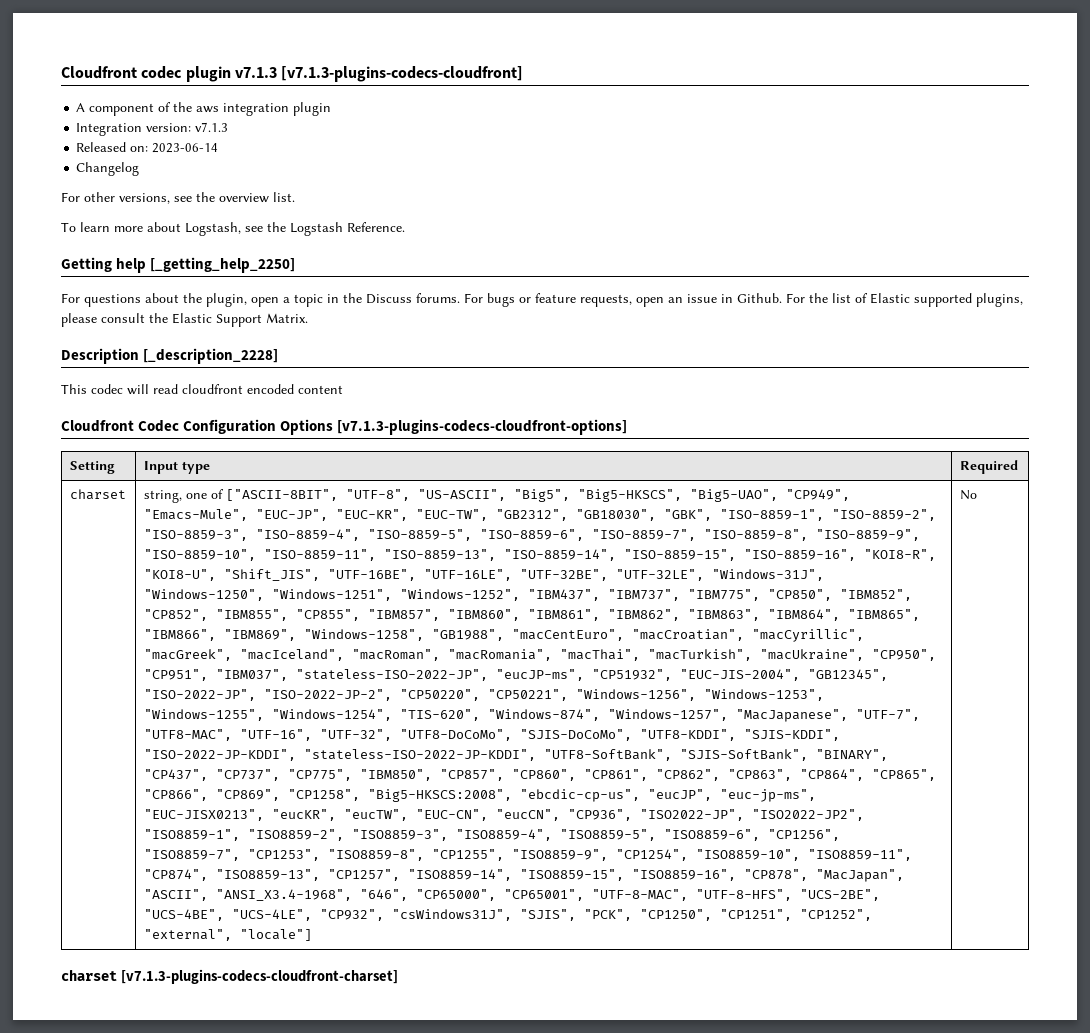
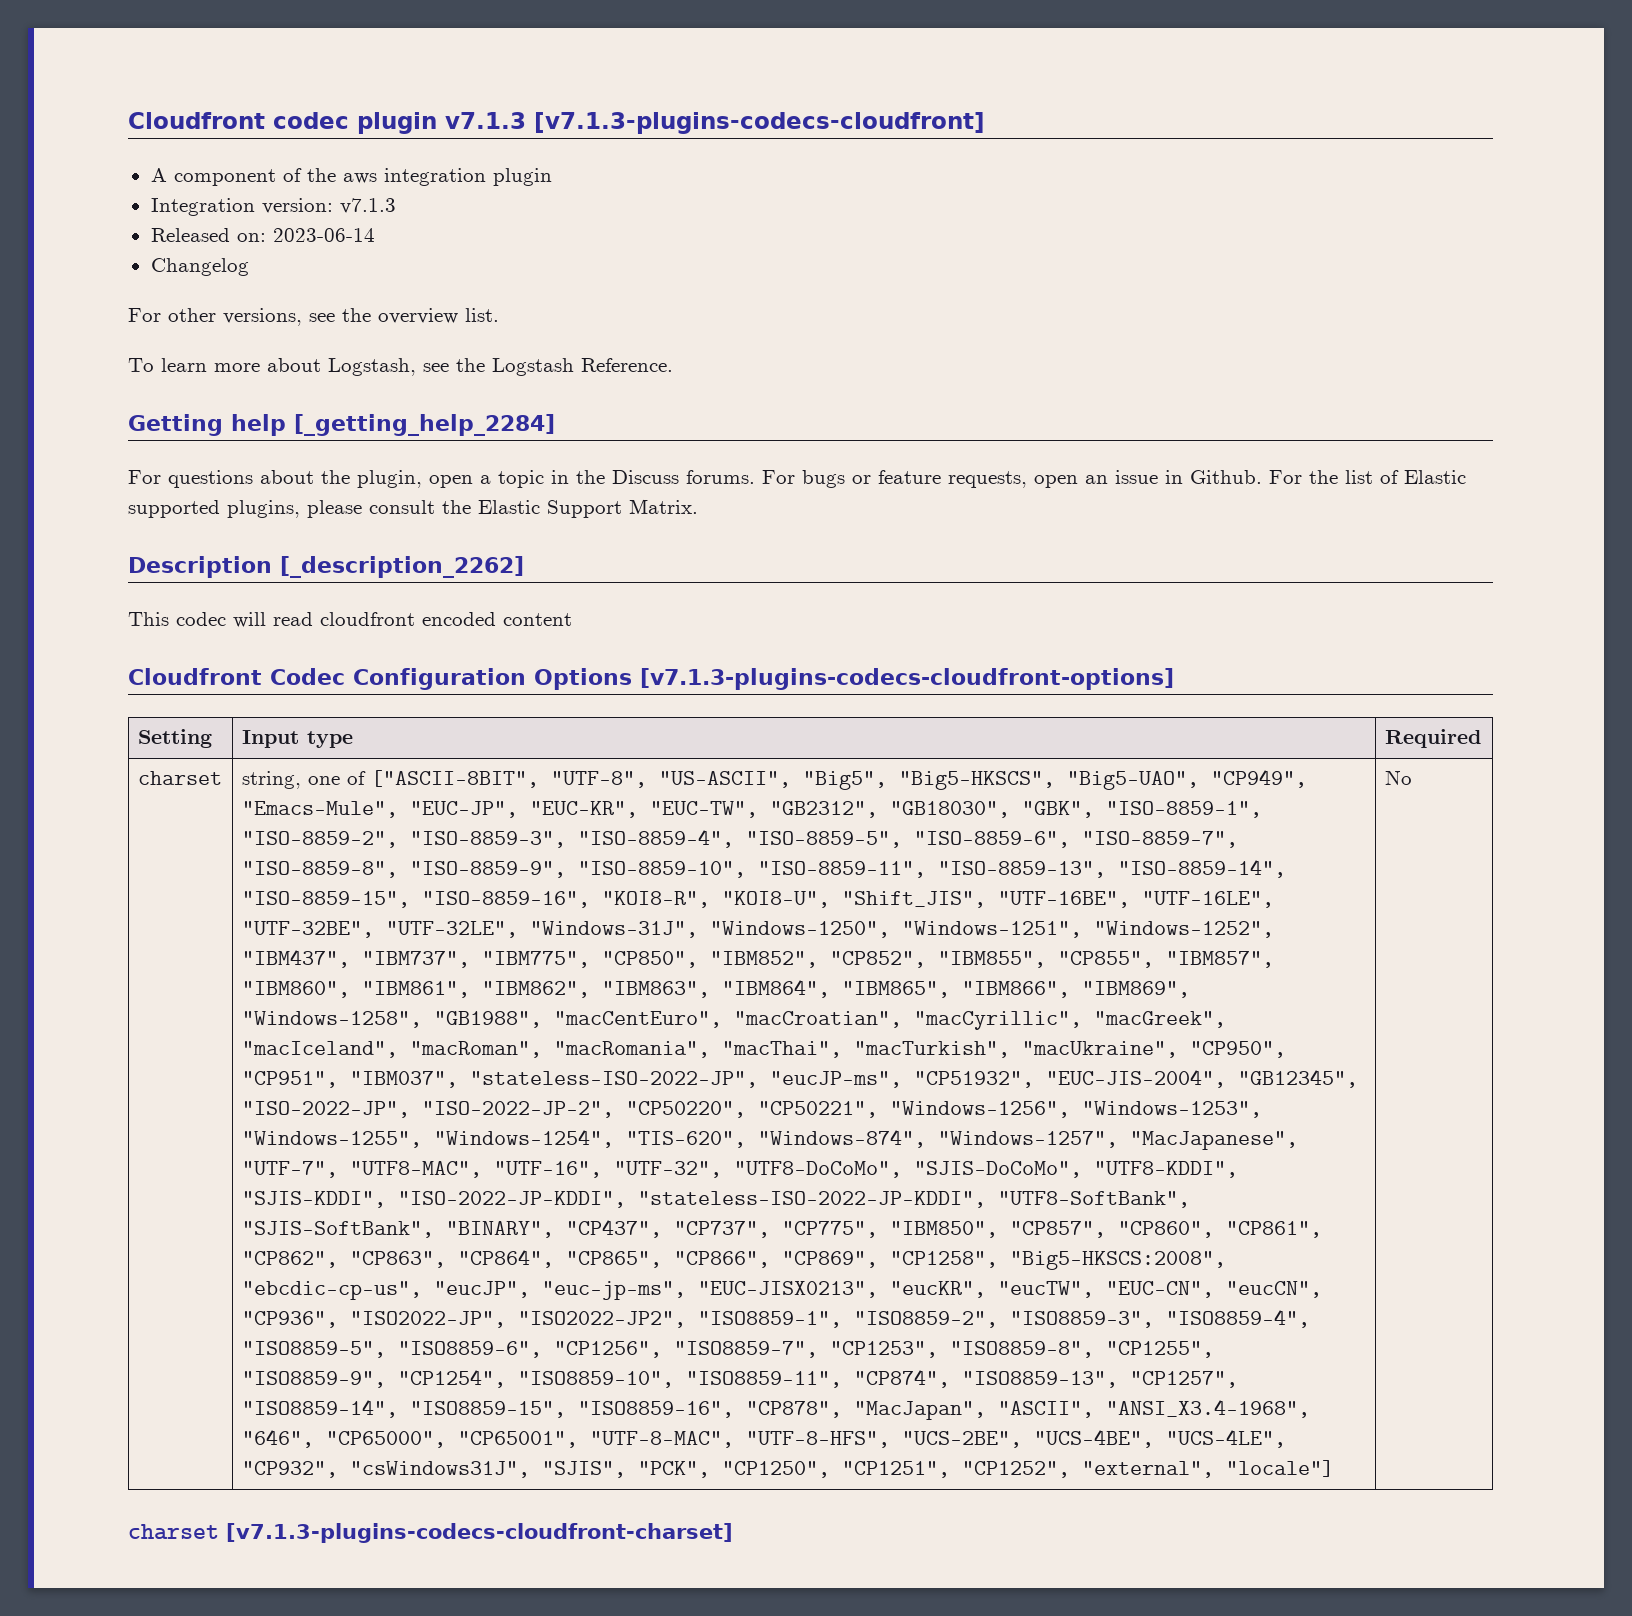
[150,257,296,273] [_getting_help_2250] -> [294,414,555,436] [_getting_help_2284]
[143,348,279,364] [_description_2228] -> [280,556,524,578] [_description_2262]

